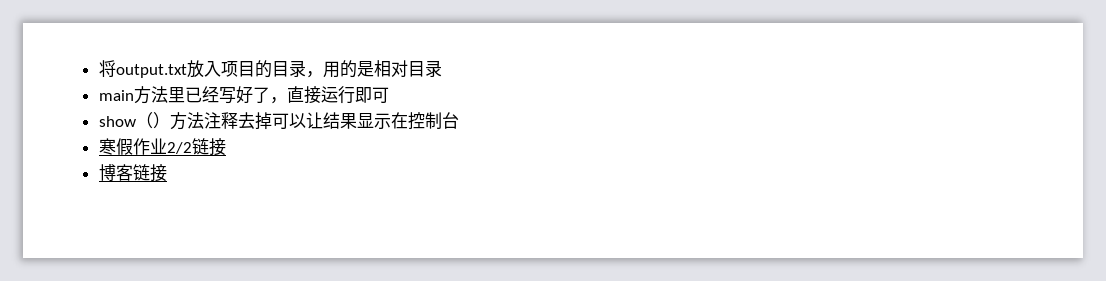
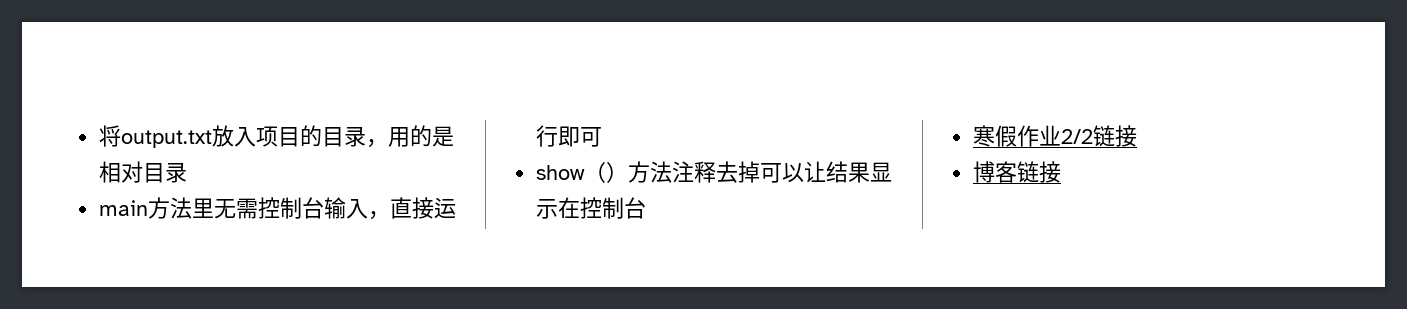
[184,86,270,104] 已经写好了 -> [214,197,369,219] 无需控制台输入

